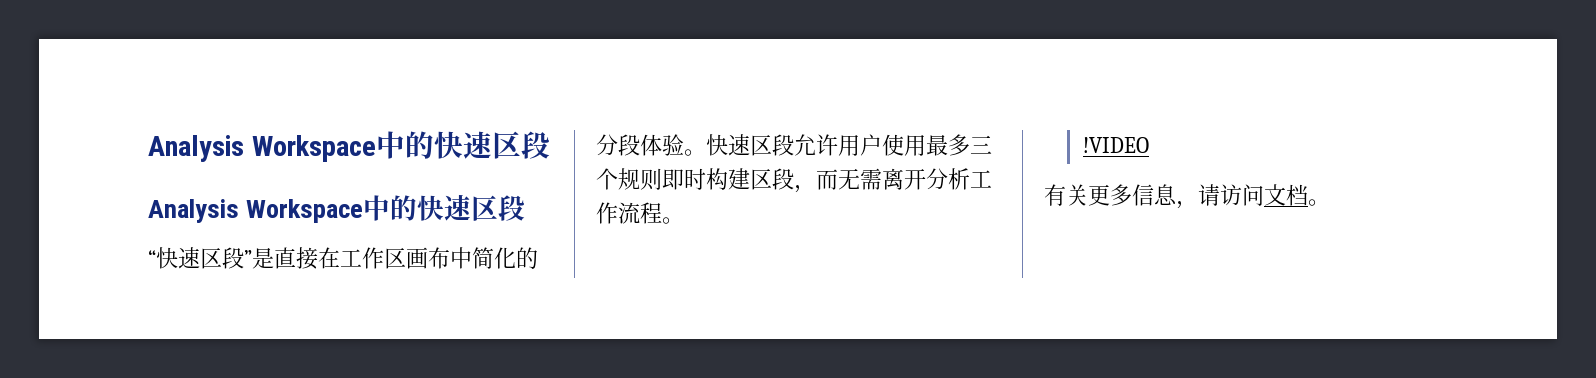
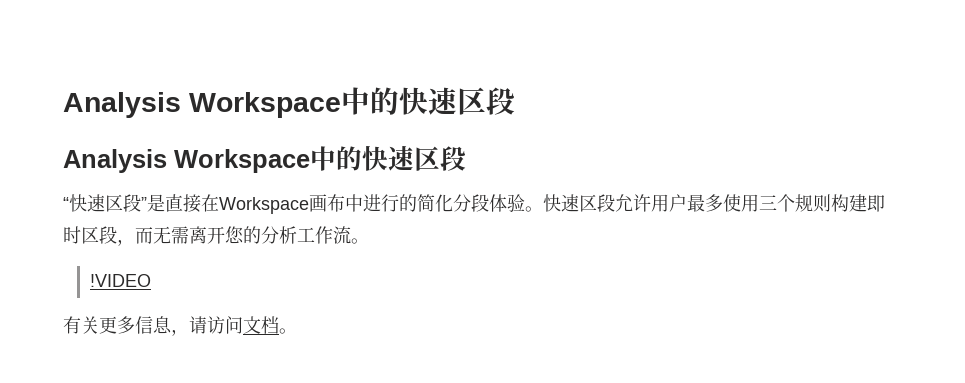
[340,247,538,269] 工作区画布中简化的 -> [219,194,453,214] Workspace画布中进行的简化
[882,134,992,156] [596,168,750,190] 使用最多三个规则即时构建 -> [687,194,885,212] [63,226,81,244] 最多使用三个规则构建即时
(926, 179) none -> [225,226,261,244] 您的
[640,202,662,224] 程 -> (351, 235) none

